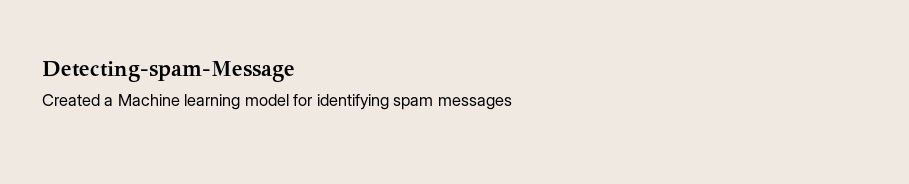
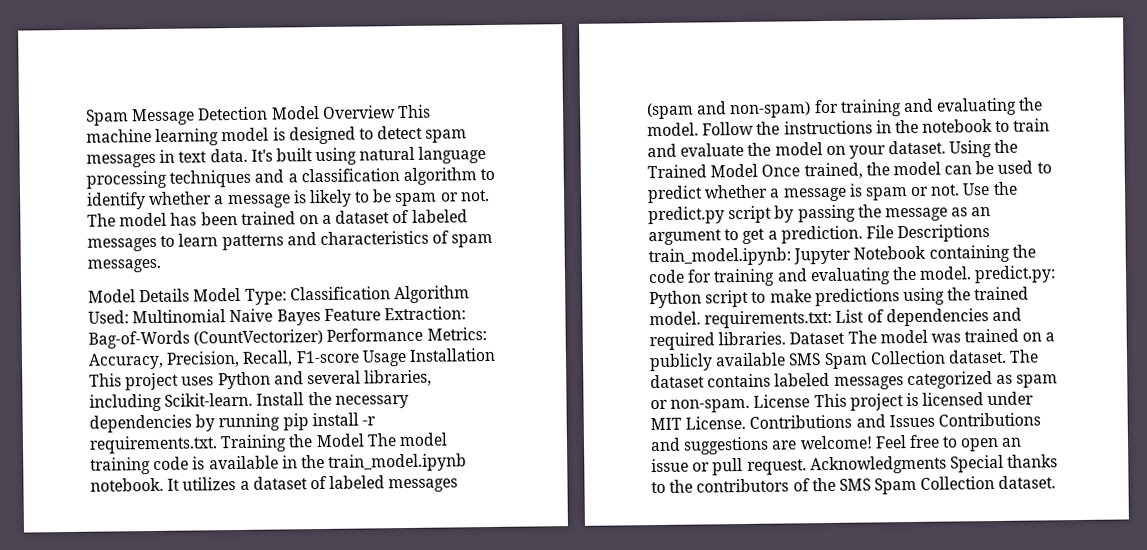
[42,61,295,82] [42,94,512,110] Detecting-spam-Message // Created a Machine learning model for identifying spam messages -> [86,104,431,126] [86,125,468,146] [86,146,487,168] [86,167,496,189] [86,189,490,210] [87,209,468,227] [87,230,494,252] [87,258,161,273] [88,285,470,305] [88,306,466,326] [88,327,487,349] [88,347,496,370] [89,369,433,391] [89,391,409,412] [89,412,376,433] [89,432,448,454] [90,453,468,475] [90,475,459,493] [646,97,1044,120] [647,118,1051,137] [647,139,1019,159] [647,160,1052,180] [647,181,1018,204] [648,204,992,225] [648,224,991,246] [648,244,1036,267] [648,265,1057,287] [649,286,1030,309] [649,307,1022,329] [649,328,1056,351] [649,349,1040,372] [650,371,1059,390] [650,391,1035,413] [650,412,1041,431] [650,434,1023,455] [651,454,1059,476] [651,475,1057,495] Spam Message Detection Model Overview This machine learning model is designed to detect spam messages in text data. It's built using natural language processing techniques and a classification algorithm to identify whether a message is likely to be spam or not. The model has been trained on a dataset of labeled messages to learn patterns and characteristics of spam messages. // Model Details Model Type: Classification Algorithm Used: Multinomial Naive Bayes Feature Extraction: Bag-of-Words (CountVectorizer) Performance Metrics: Accuracy, Precision, Recall, F1-score Usage Installation This project uses Python and several libraries, including Scikit-learn. Install the necessary dependencies by running pip install -r requirements.txt. Training the Model The model training code is available in the train_model.ipynb notebook. It utilizes a dataset of labeled messages (spam and non-spam) for training and evaluating the model. Follow the instructions in the notebook to train and evaluate the model on your dataset. Using the Trained Model Once trained, the model can be used to predict whether a message is spam or not. Use the predict.py script by passing the message as an argument to get a prediction. File Descriptions train_model.ipynb: Jupyter Notebook containing the code for training and evaluating the model. predict.py: Python script to make predictions using the trained model. requirements.txt: List of dependencies and required libraries. Dataset The model was trained on a publicly available SMS Spam Collection dataset. The dataset contains labeled messages categorized as spam or non-spam. License This project is licensed under MIT License. Contributions and Issues Contributions and suggestions are welcome! Feel free to open an issue or pull request. Acknowledgments Special thanks to the contributors of the SMS Spam Collection dataset.

